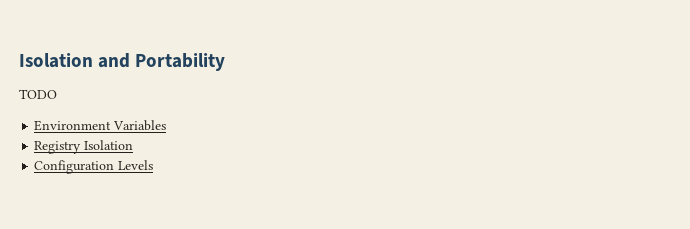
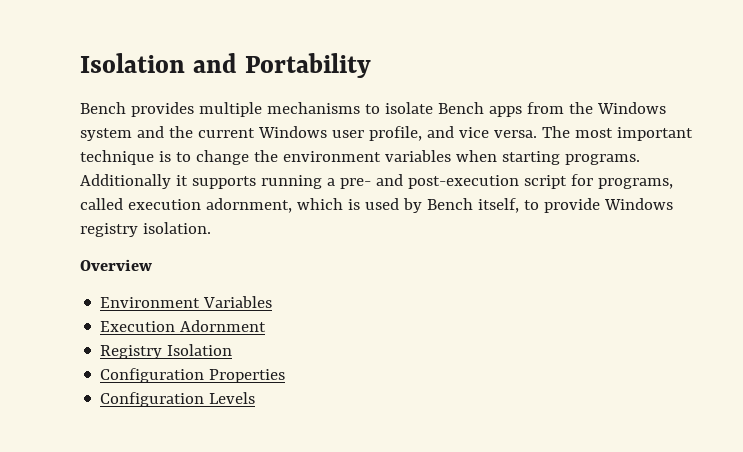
[19,89,57,99] TODO -> [80,102,666,117] [80,126,693,141] [80,150,640,165] [80,174,673,189] [80,198,673,213] [80,222,211,237] [80,259,152,271] Bench provides multiple mechanisms to isolate Bench apps from the Windows system and the current Windows user profile, and vice versa. The most important technique is to change the environment variables when starting programs. Additionally it supports running a pre- and post-execution script for programs, called execution adornment, which is used by Bench itself, to provide Windows registry isolation. // Overview
(167, 125) none -> [100,320,267,332] // Execution Adornment
(134, 145) none -> [100,368,286,383] // Configuration Properties

